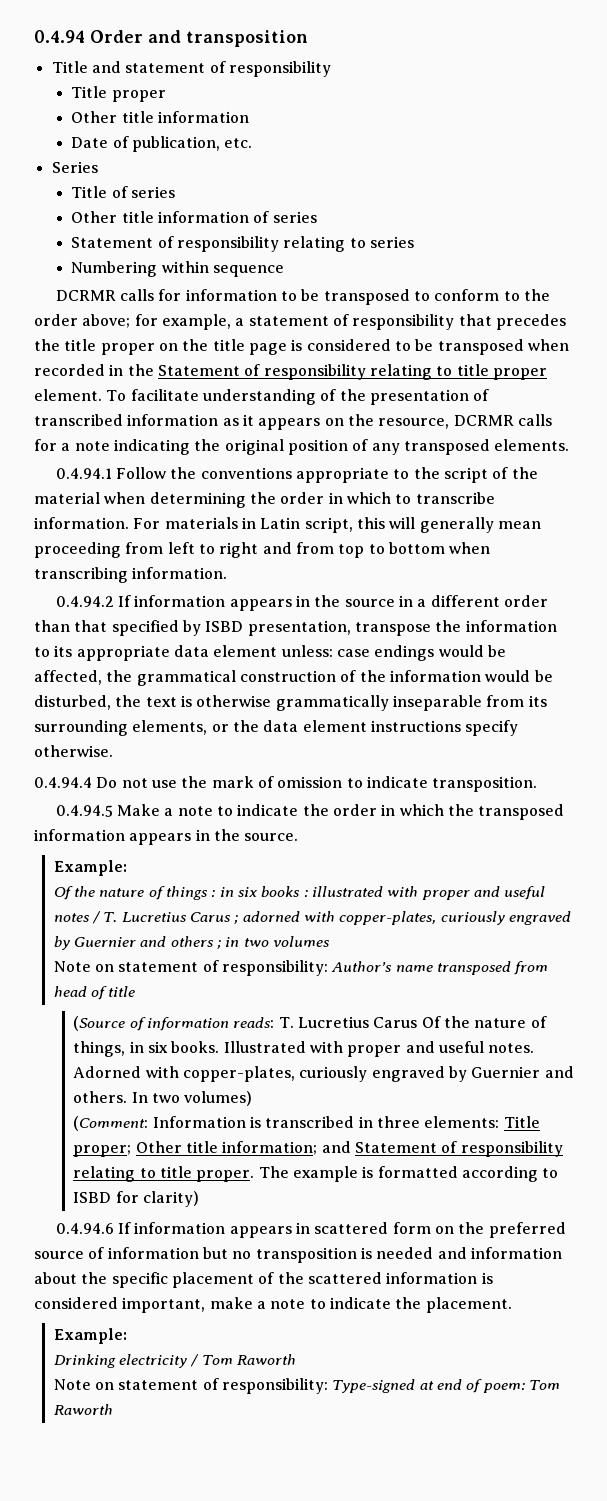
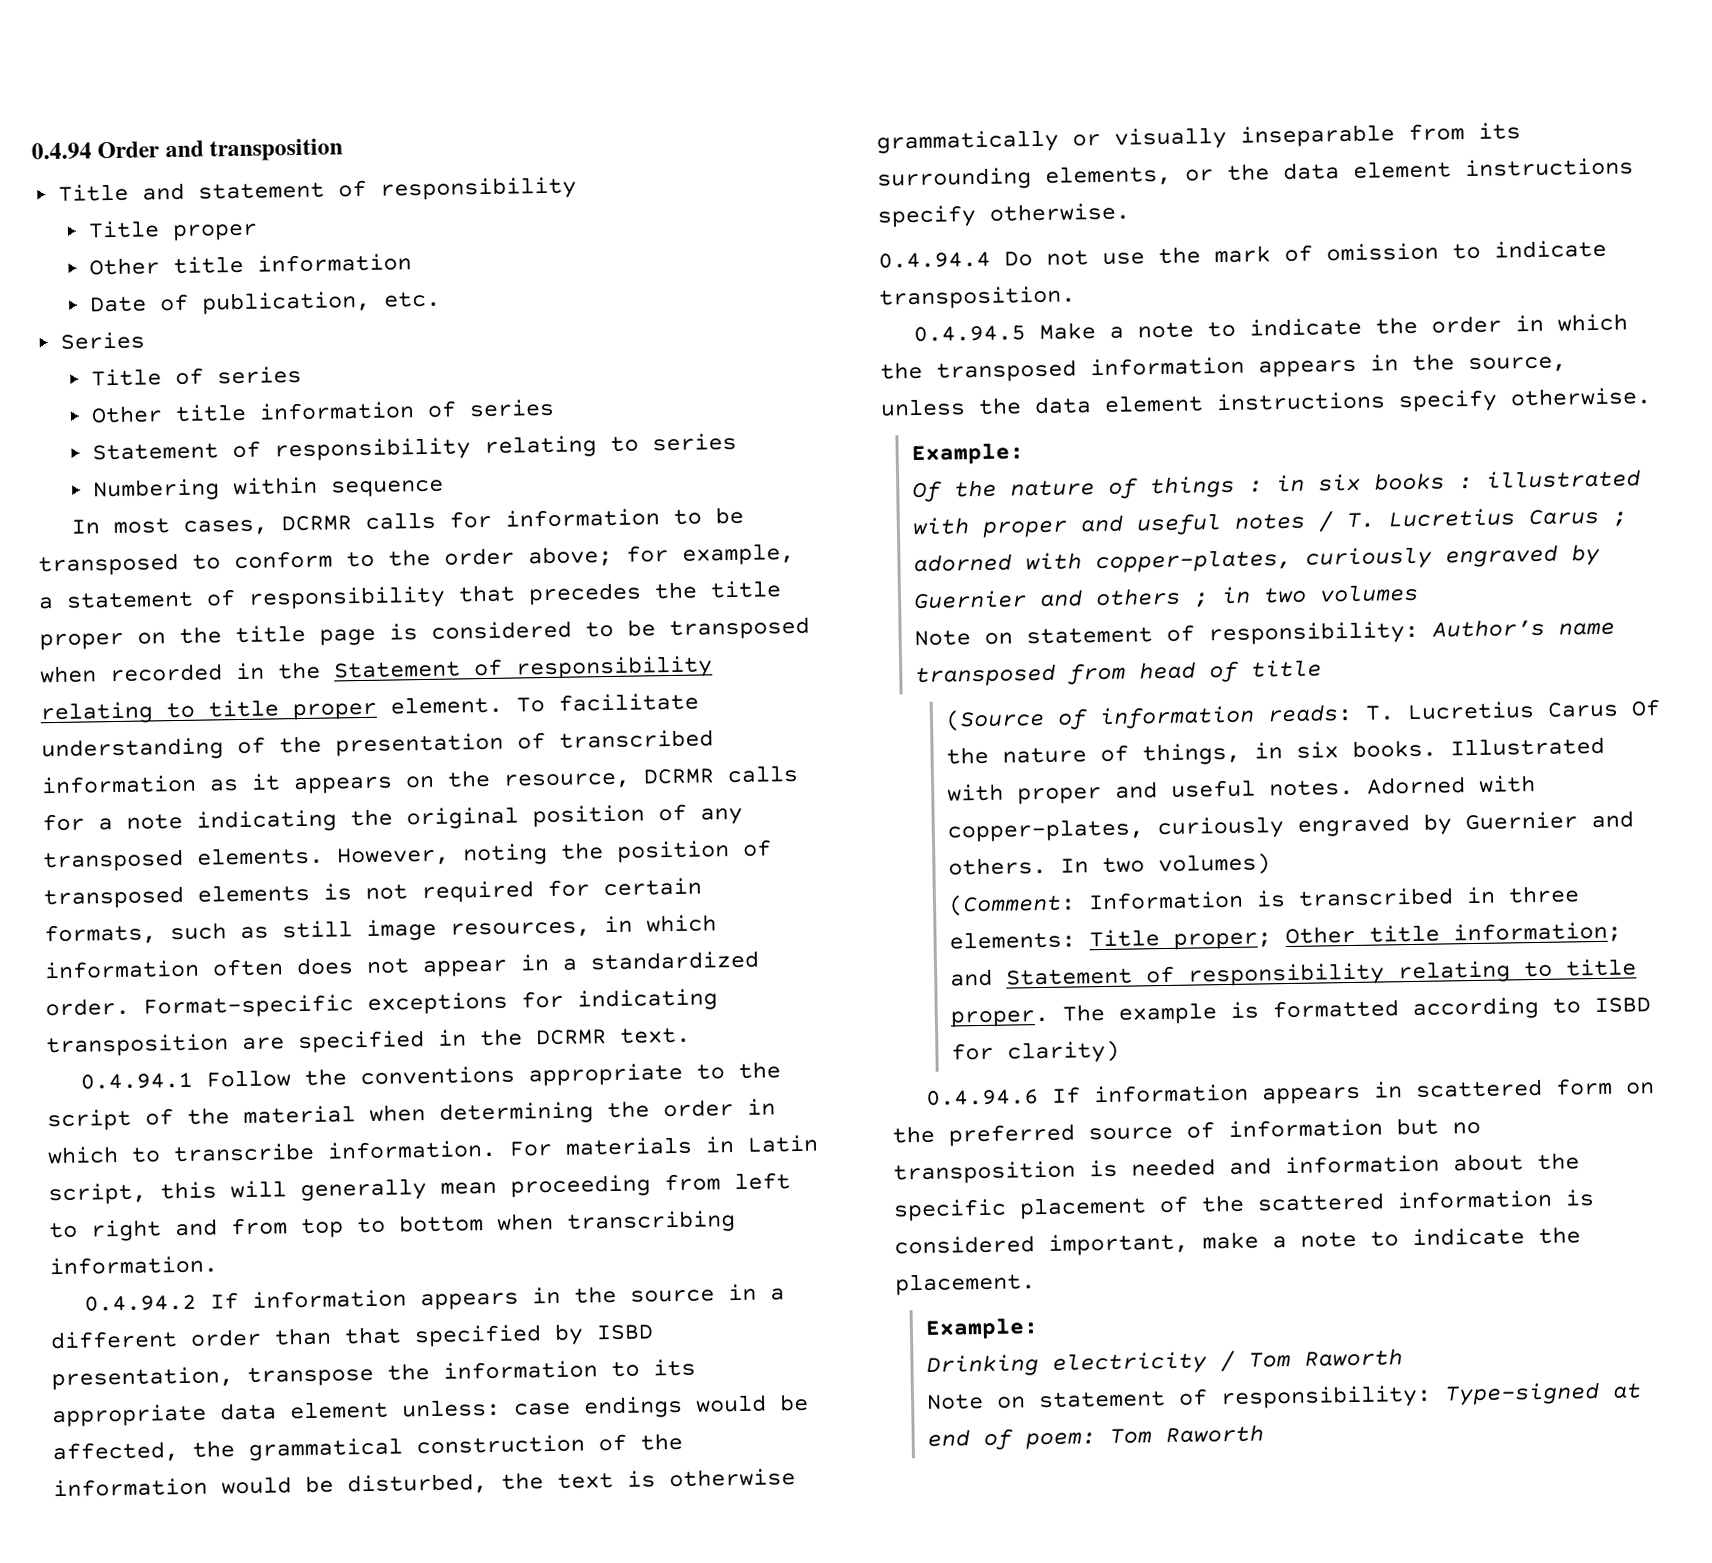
(284, 271) none -> [71,518,269,536] In most cases,
(570, 445) none -> [337,839,772,867] [43,877,702,910] [44,914,717,946] [44,950,760,980] [45,988,718,1019] [46,1027,691,1058] However, noting the position of transposed elements is not required for certain formats, such as still image resources, in which information often does not appear in a standardized order. Format-specific exceptions for indicating transposition are specified in the DCRMR text.
(389, 703) none -> [1072,126,1227,150] or visually
[244,833,299,841] source. -> [1468,356,1567,374] [880,387,1651,417] source, unless the data element instructions specify otherwise.

